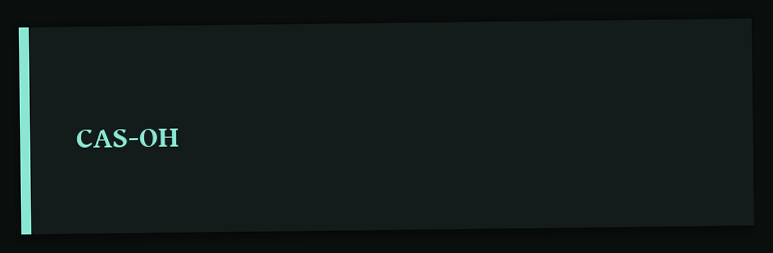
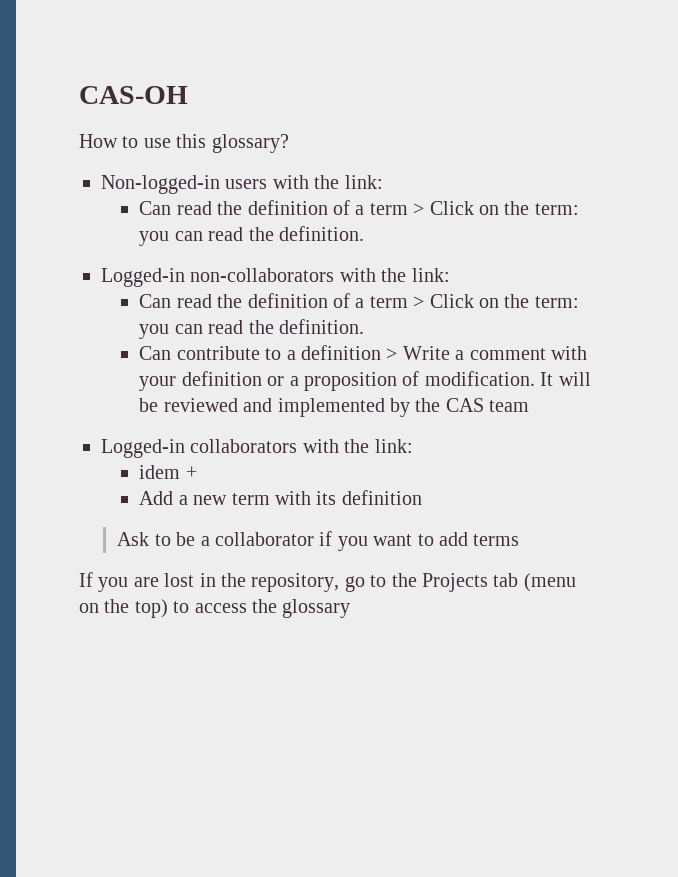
(180, 137) none -> [79,134,289,153] [101,175,383,194] [139,200,579,215] [139,226,364,246] [101,268,450,287] [139,293,579,308] [139,319,364,339] [139,345,587,360] [139,371,591,391] [139,398,530,417] [101,439,413,458] [139,465,197,479] [139,490,422,505] [117,531,520,551] [79,572,576,592] [79,599,351,618] // How to use this glossary? // Non-logged-in users with the link: // Can read the definition of a term > Click on the term: you can read the definition. // Logged-in non-collaborators with the link: // Can read the definition of a term > Click on the term: you can read the definition. // Can contribute to a definition > Write a comment with your definition or a proposition of modification. It will be reviewed and implemented by the CAS team // Logged-in collaborators with the link: // idem + // Add a new term with its definition // Ask to be a collaborator if you want to add terms // If you are lost in the repository, go to the Projects tab (menu on the top) to access the glossary

